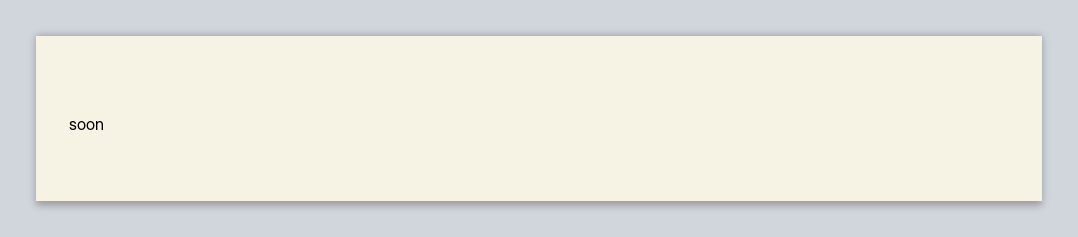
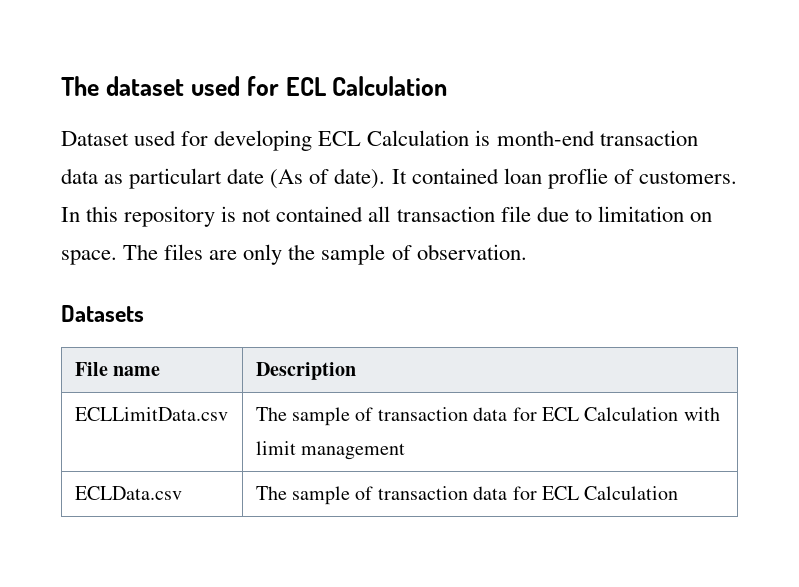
[69,121,104,130] soon -> [61,76,448,96] [61,130,698,151] [61,168,737,189] [61,206,712,227] [61,244,527,265] [61,305,144,322] [74,362,161,376] [255,362,356,380] [74,407,228,421] [255,407,720,426] [255,441,406,460] [74,486,182,500] [255,486,679,505] The dataset used for ECL Calculation // Dataset used for developing ECL Calculation is month-end transaction data as particulart date (As of date). It contained loan proflie of customers. In this repository is not contained all transaction file due to limitation on space. The files are only the sample of observation. // Datasets // File name | Description // ECLLimitData.csv | The sample of transaction data for ECL Calculation with limit management // ECLData.csv | The sample of transaction data for ECL Calculation

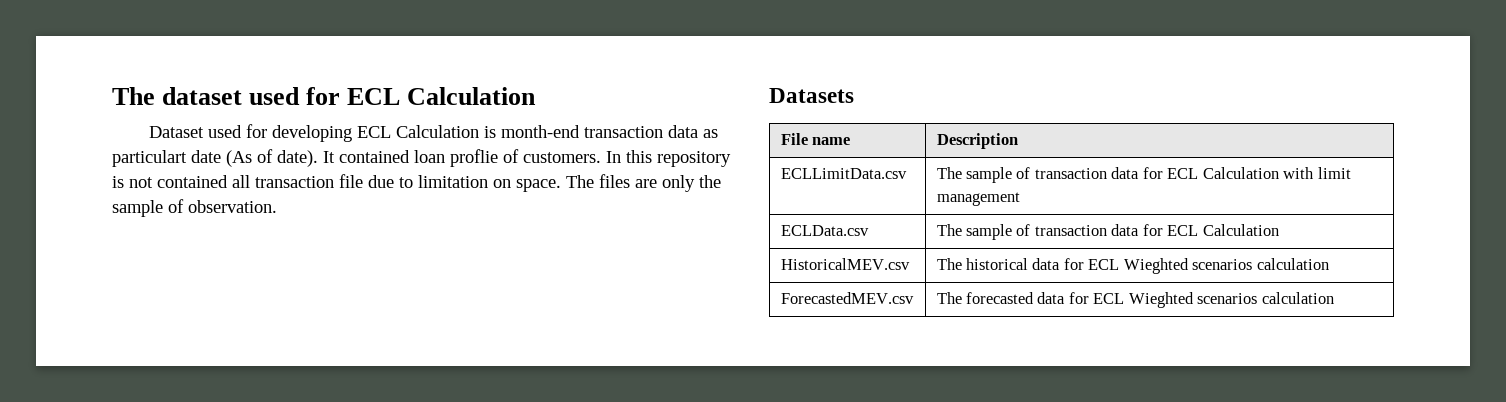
(679, 493) none -> [780,258,910,270] [936,258,1329,274] [780,292,914,304] [936,292,1334,308] // HistoricalMEV.csv | The historical data for ECL Wieghted scenarios calculation // ForecastedMEV.csv | The forecasted data for ECL Wieghted scenarios calculation

